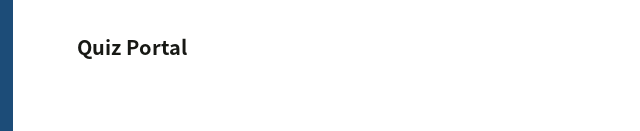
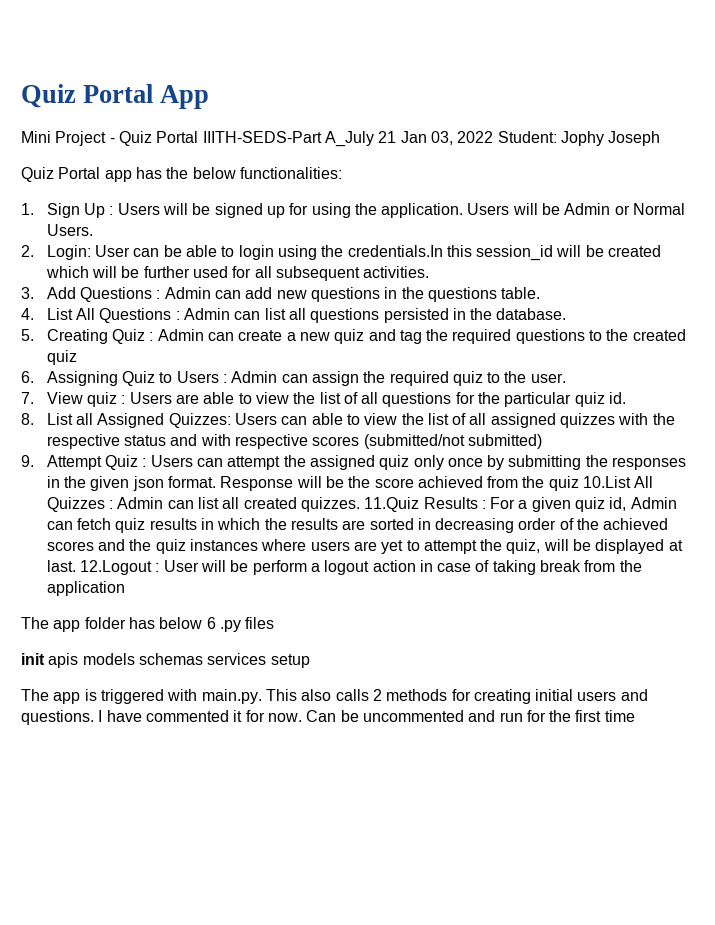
[77,38,188,59] Quiz Portal -> [21,84,210,109] [21,131,661,147] [21,167,342,182] [21,203,686,218] [46,224,93,236] [21,245,662,261] [45,266,430,281] [21,287,541,302] [21,308,567,323] [21,329,686,344] [46,350,77,365] [21,371,566,386] [21,392,627,407] [21,413,675,428] [46,434,542,449] [21,455,687,470] [46,476,654,491] [46,497,677,512] [46,518,669,533] [46,539,683,554] [46,560,642,575] [46,581,125,596] [21,617,275,632] [21,653,310,668] [21,689,648,704] [21,710,635,725] Quiz Portal App // Mini Project - Quiz Portal IIITH-SEDS-Part A_July 21 Jan 03, 2022 Student: Jophy Joseph // Quiz Portal app has the below functionalities: // 1. Sign Up : Users will be signed up for using the application. Users will be Admin or Normal Users. // 2. Login: User can be able to login using the credentials.In this session_id will be created which will be further used for all subsequent activities. // 3. Add Questions : Admin can add new questions in the questions table. // 4. List All Questions : Admin can list all questions persisted in the database. // 5. Creating Quiz : Admin can create a new quiz and tag the required questions to the created quiz // 6. Assigning Quiz to Users : Admin can assign the required quiz to the user. // 7. View quiz : Users are able to view the list of all questions for the particular quiz id. // 8. List all Assigned Quizzes: Users can able to view the list of all assigned quizzes with the respective status and with respective scores (submitted/not submitted) // 9. Attempt Quiz : Users can attempt the assigned quiz only once by submitting the responses in the given json format. Response will be the score achieved from the quiz 10.List All Quizzes : Admin can list all created quizzes. 11.Quiz Results : For a given quiz id, Admin can fetch quiz results in which the results are sorted in decreasing order of the achieved scores and the quiz instances where users are yet to attempt the quiz, will be displayed at last. 12.Logout : User will be perform a logout action in case of taking break from the application // The app folder has below 6 .py files // init apis models schemas services setup // The app is triggered with main.py. This also calls 2 methods for creating initial users and questions. I have commented it for now. Can be uncommented and run for the first time

